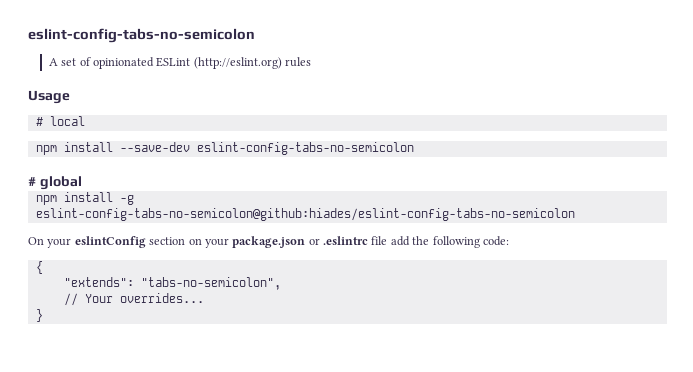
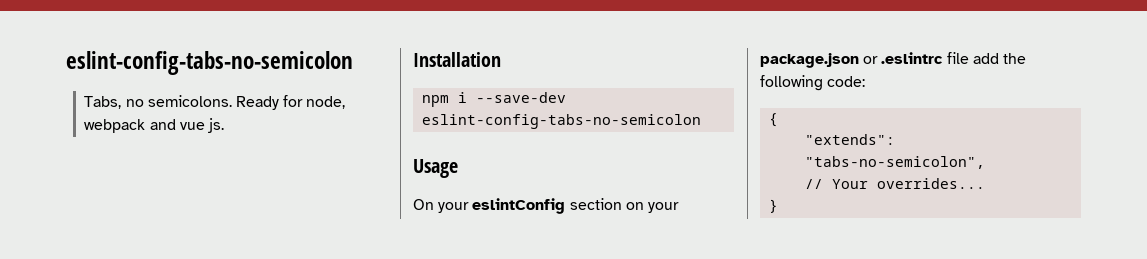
[28,28,255,43] [48,57,312,69] [28,90,70,104] [35,116,85,126] [35,142,113,155] eslint-config-tabs-no-semicolon // A set of opinionated ESLint (http://eslint.org) rules // Usage // # local // npm install -> [66,51,353,75] [84,95,346,110] [84,118,224,133] [413,52,501,67] [422,92,468,107] eslint-config-tabs-no-semicolon // Tabs, no semicolons. Ready for node, webpack and vue js. // Installation // npm i
[28,176,82,190] [35,192,134,205] [35,208,575,221] # global // npm install -g eslint-config-tabs-no-semicolon@github:hiades/eslint-config-tabs-no-semicolon -> [413,159,458,178] Usage

